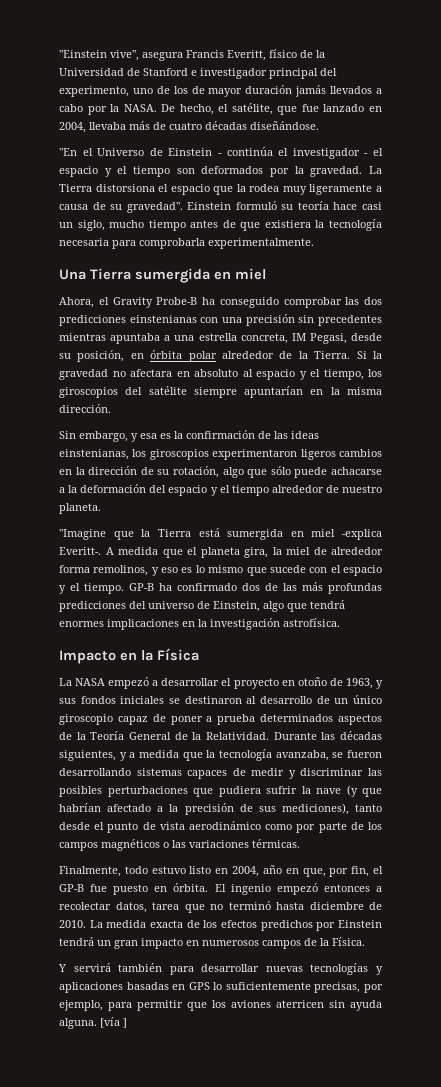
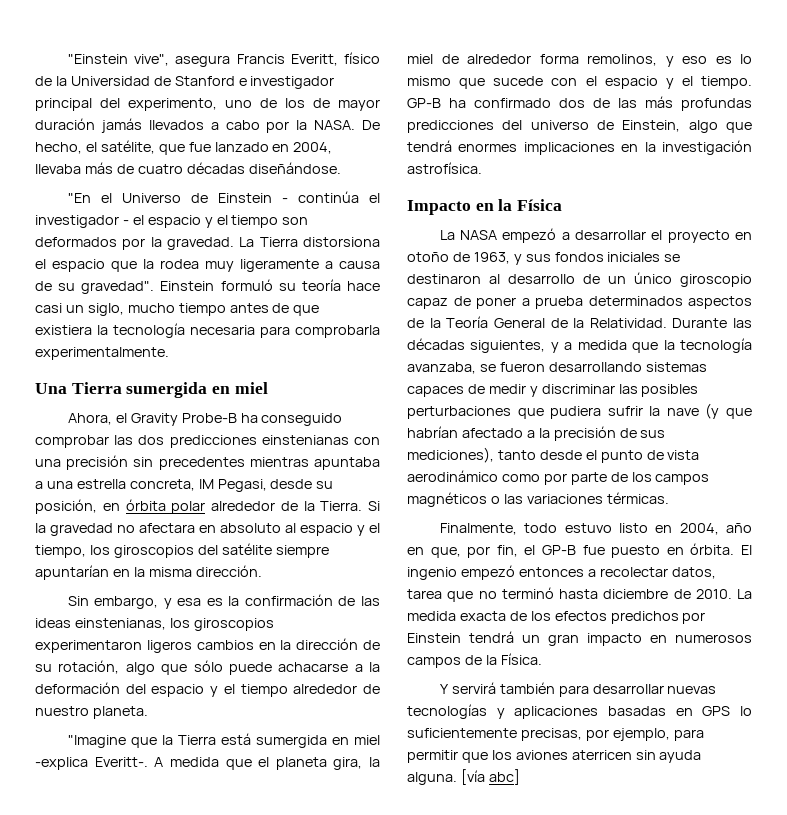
[123,1018,127,1028] ] -> [488,769,520,785] abc]

